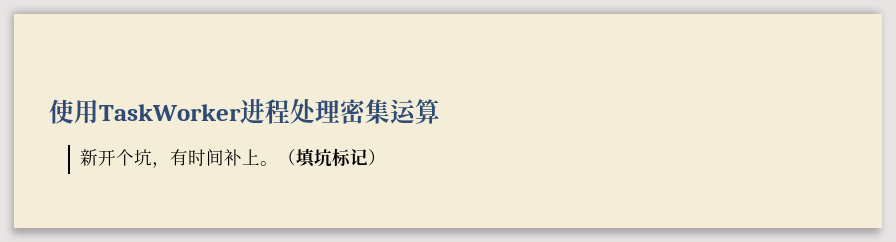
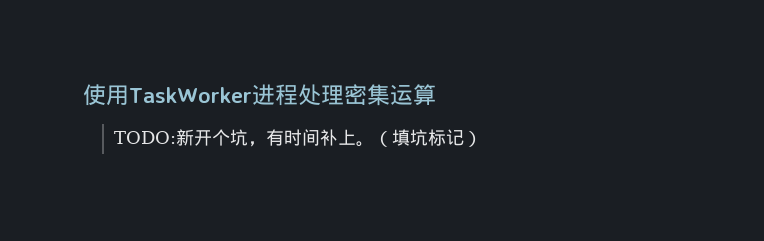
(440, 111) none -> [114,131,177,144] TODO:

